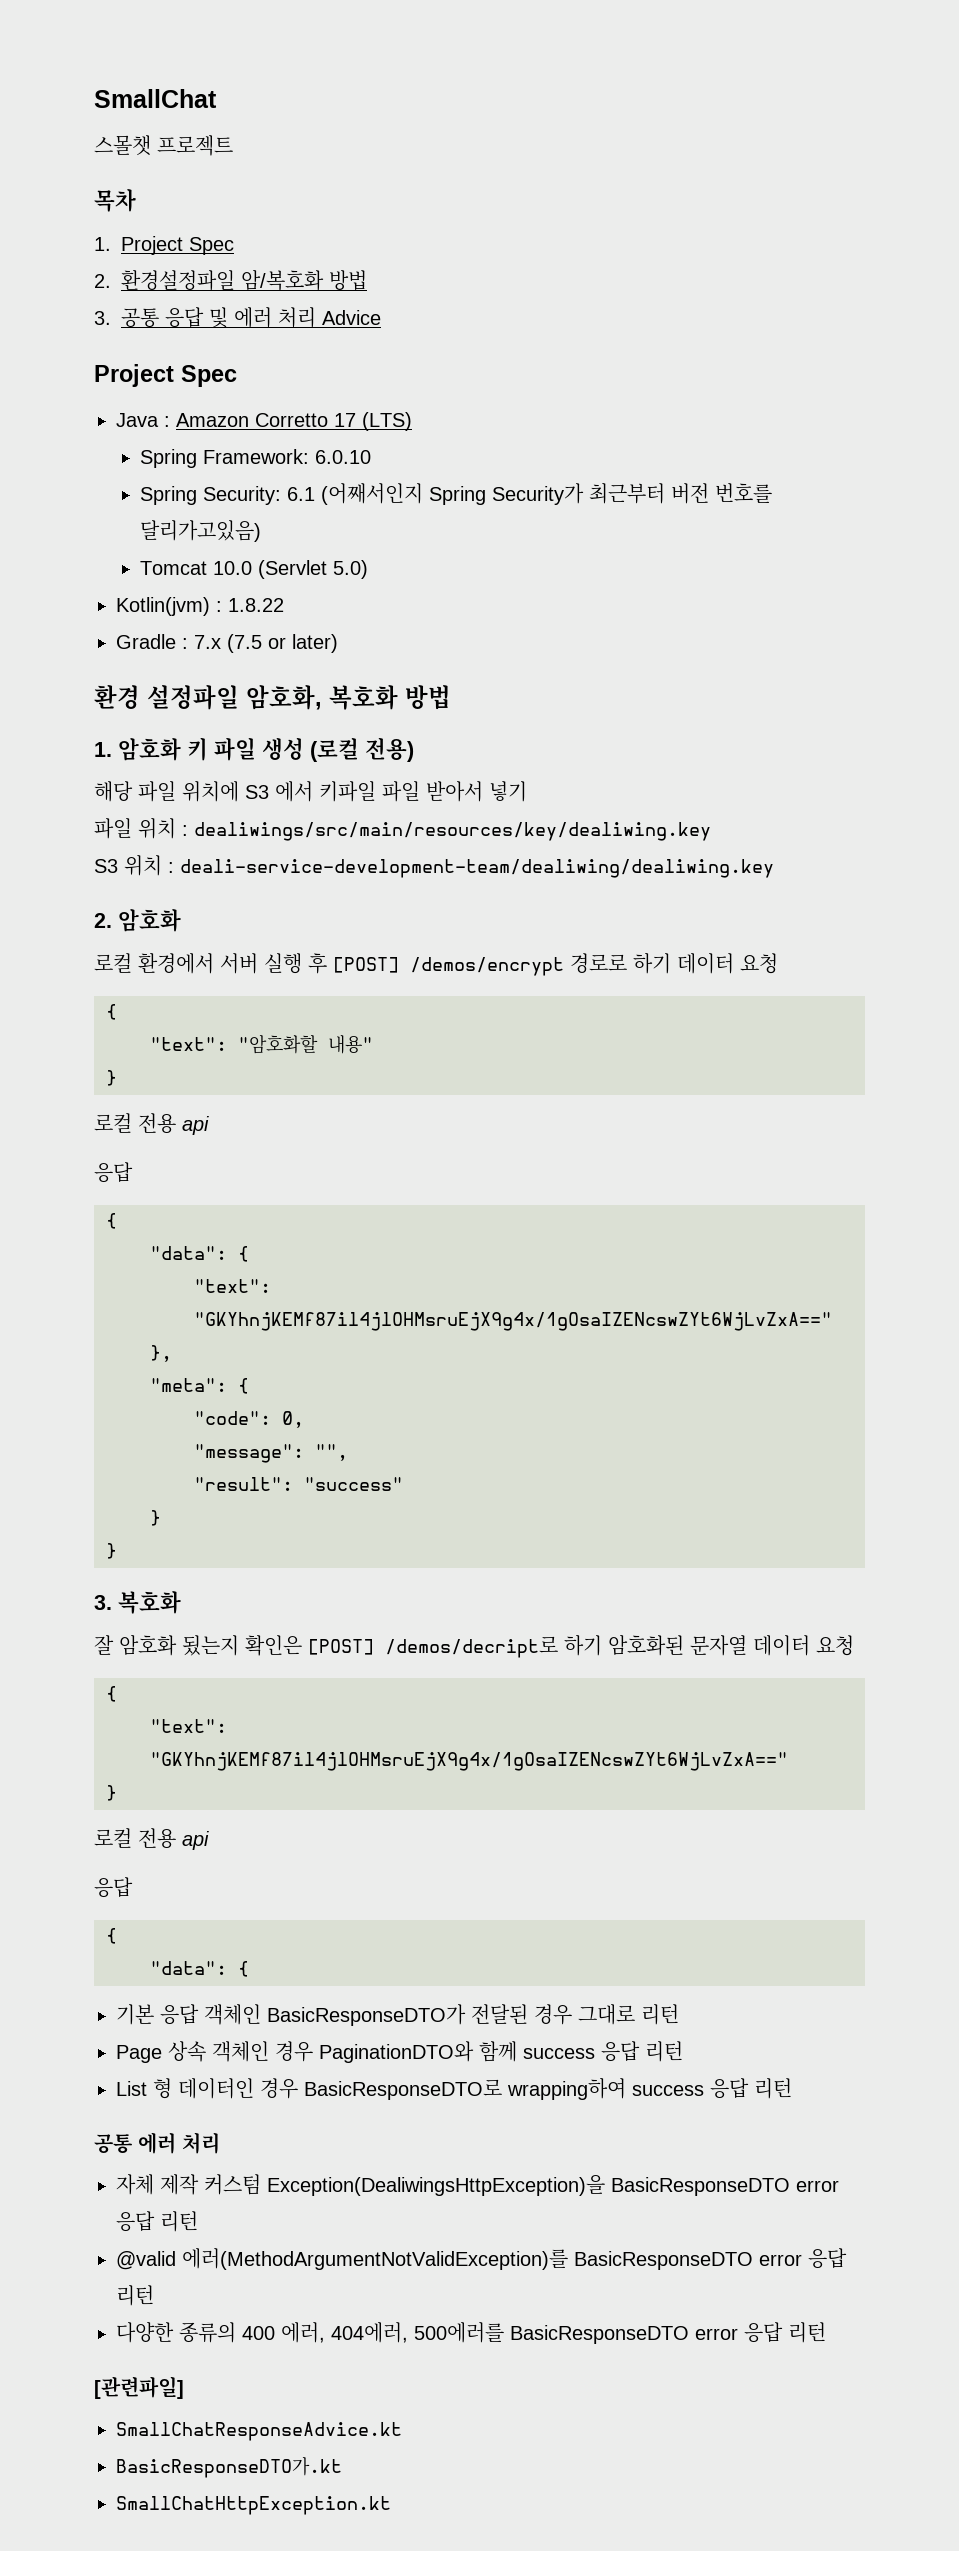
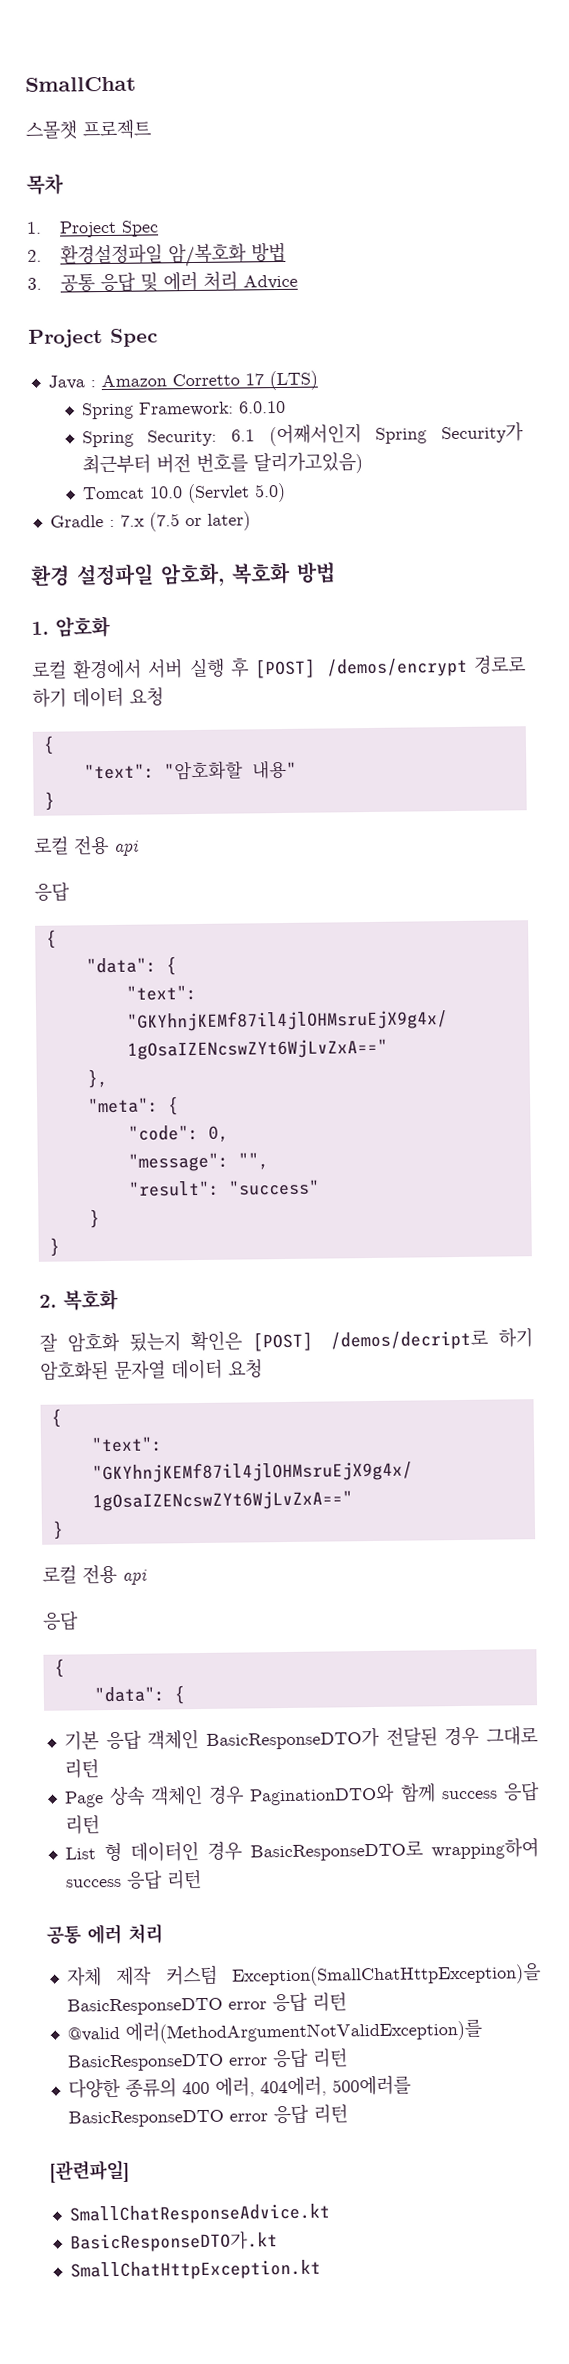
[116,597,284,616] // Kotlin(jvm) : 1.8.22 -> (286, 492) none
[187,737,414,762] [94,781,527,802] [94,818,711,841] [94,855,774,878] [94,909,181,932] 키 파일 생성 (로컬 전용) // 해당 파일 위치에 S3 에서 키파일 파일 받아서 넣기 // 파일 위치 : dealiwings/src/main/resources/key/dealiwing.key // S3 위치 : deali-service-development-team/dealiwing/dealiwing.key // 2. 암호화 -> (111, 626) none
[94,1595,112,1610] 3. -> [39,1294,57,1308] 2.
[267,2175,605,2196] Exception(DealiwingsHttpException)을 -> [231,1963,541,1987] Exception(SmallChatHttpException)을

